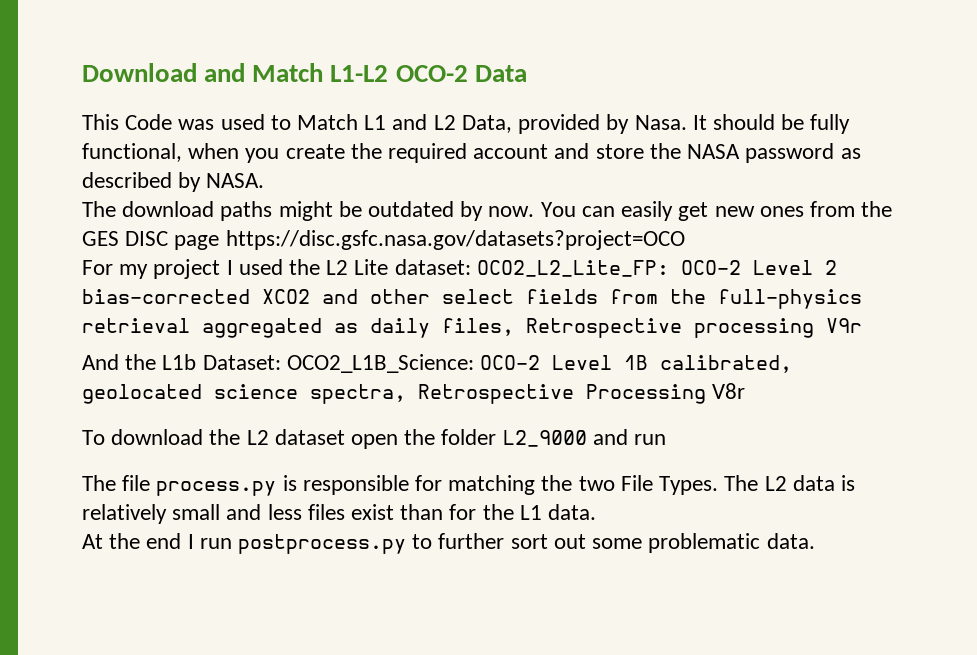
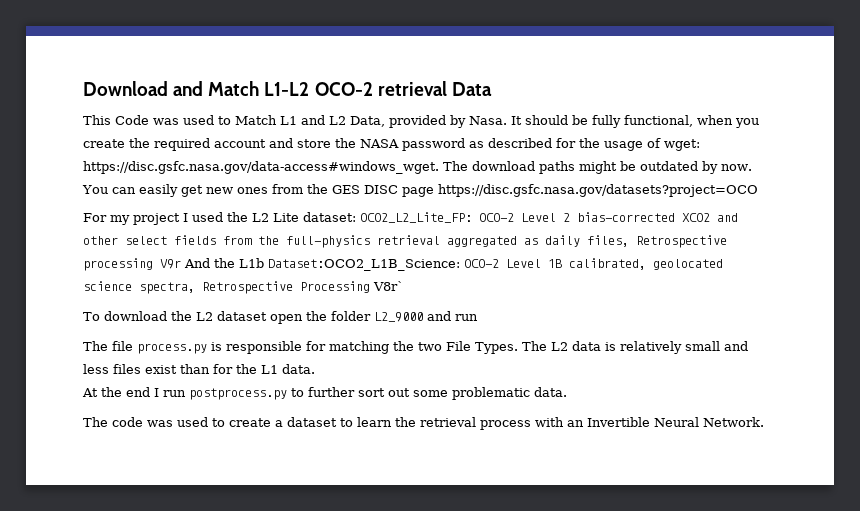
(468, 73) none -> [377,81,447,96] retrieval
[178,172,265,192] by NASA. // -> [556,138,700,151] [83,161,439,174] for the usage of wget: https://disc.gsfc.nasa.gov/data-access#windows_wget.
(862, 325) // -> (181, 264) none
[202,354,474,373] Dataset: OCO2_L1B_Science: -> [268,259,460,271] Dataset:OCO2_L1B_Science:
[712,383,746,399] V8r -> [373,281,404,291] V8r`
(815, 541) none -> [83,417,764,430] // The code was used to create a dataset to learn the retrieval process with an Invertible Neural Network.

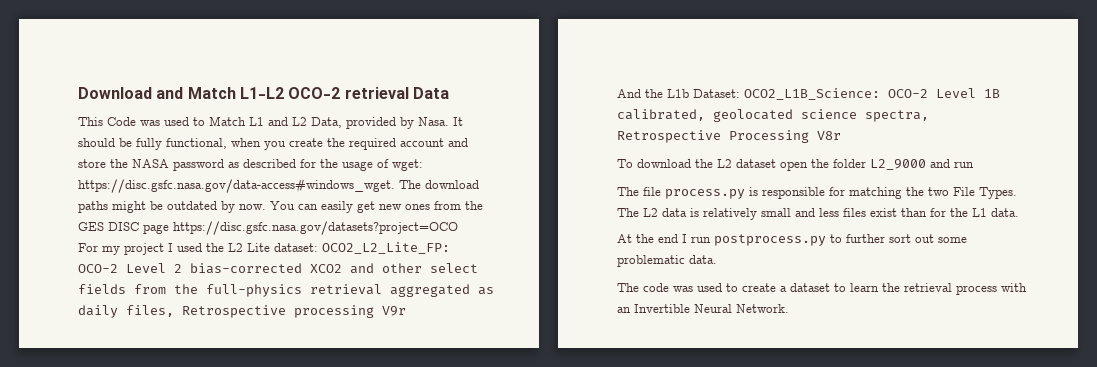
(181, 264) none -> (406, 311) //
[268,259,460,271] Dataset:OCO2_L1B_Science: -> [693,88,880,100] Dataset: OCO2_L1B_Science:
[373,281,404,291] V8r` -> [817,131,841,140] V8r

